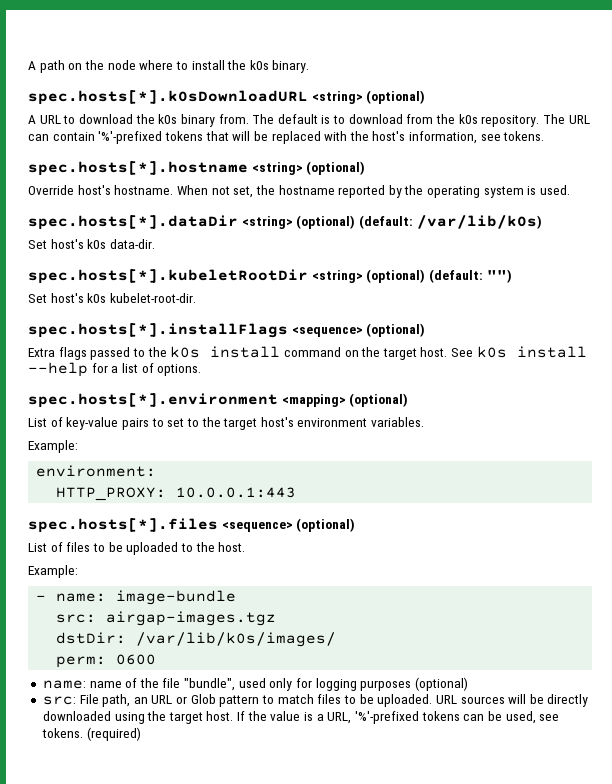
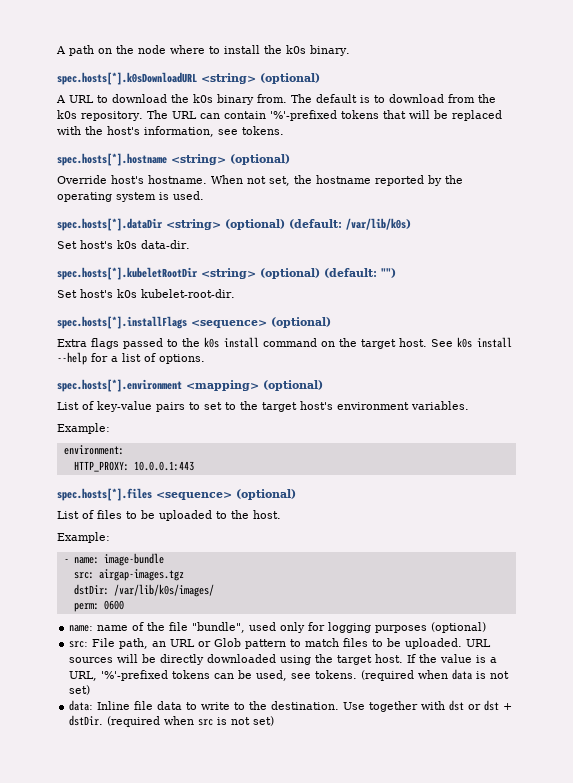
[86,727,141,741] (required) -> [361,669,510,681] [69,685,91,695] [69,700,513,712] [69,715,275,727] (required when data is not set) // data: Inline file data to write to the destination. Use together with dst or dst + dstDir. (required when src is not set)

